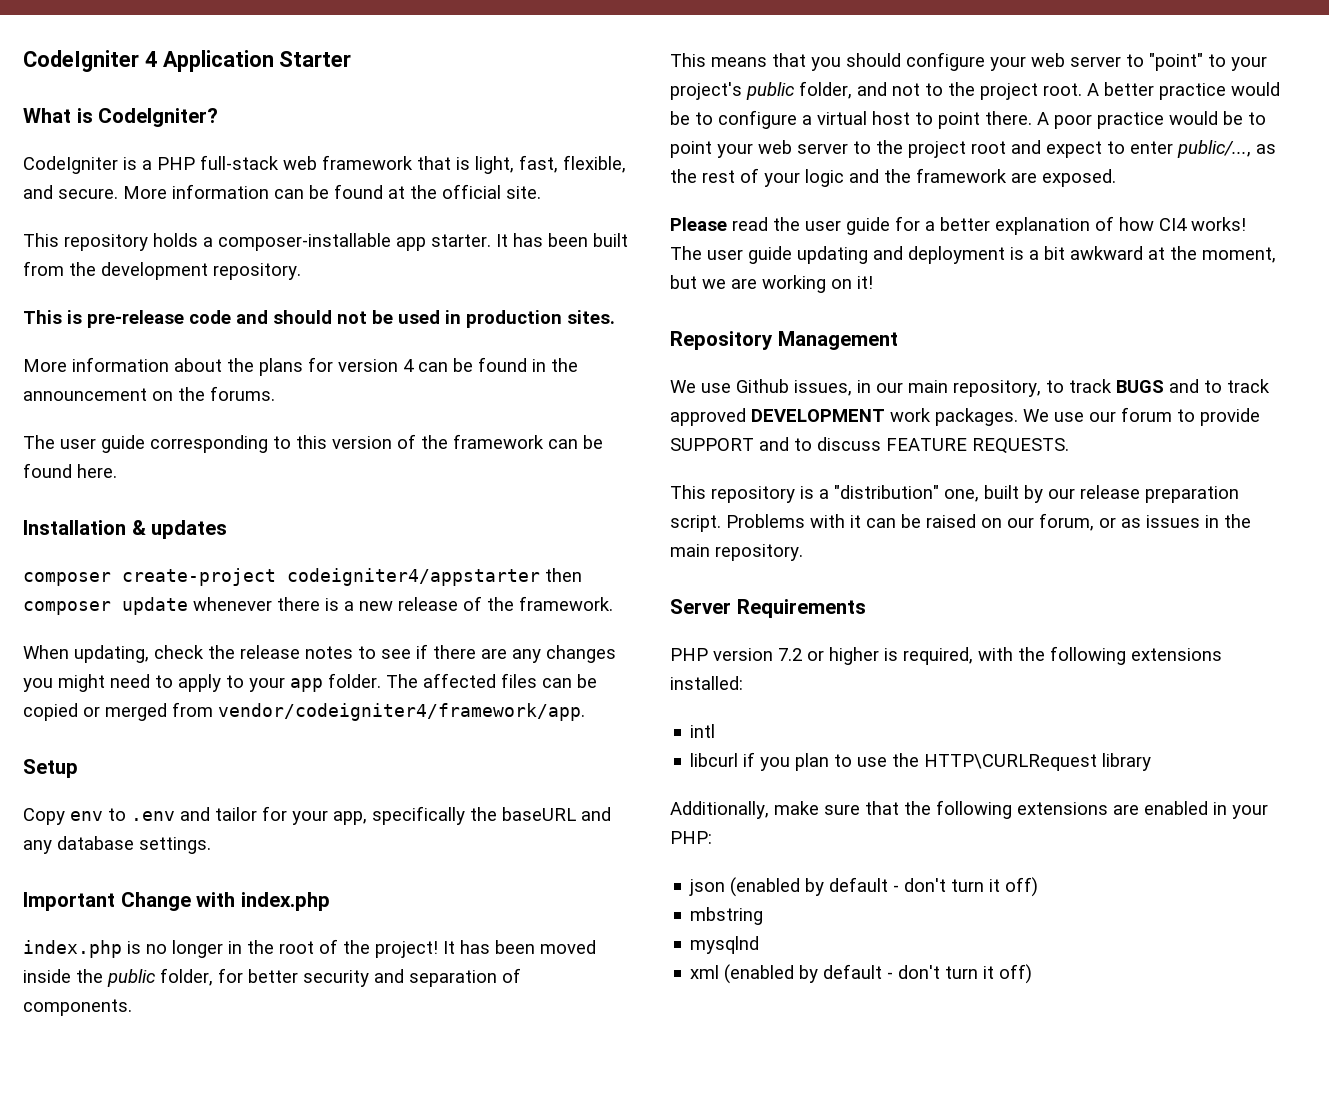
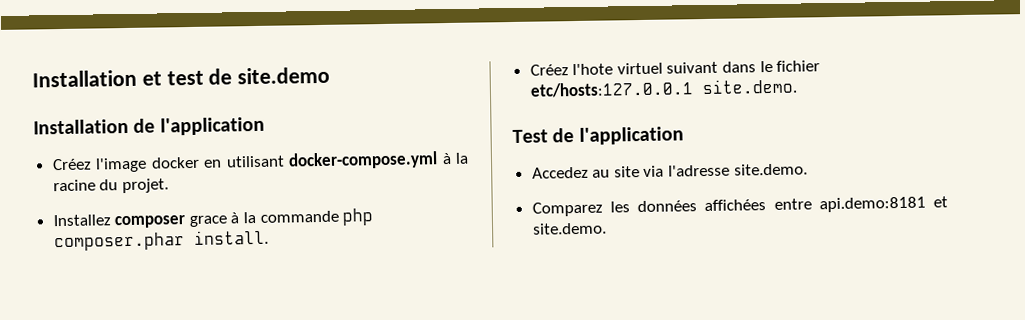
[23,50,352,72] [23,108,219,127] [23,155,626,174] [23,184,541,199] [23,233,628,251] [23,261,301,280] [23,310,615,328] [23,357,578,376] [23,386,275,401] [23,434,603,453] [23,463,117,478] [23,520,228,539] [23,568,582,586] [23,596,613,615] [23,644,616,663] [23,673,597,692] [23,702,585,721] [23,759,78,778] [23,806,611,825] [23,836,211,854] [23,892,330,911] [23,939,596,958] [23,968,521,987] [23,999,132,1016] [670,52,1267,71] [670,81,1280,100] [670,110,1266,129] [670,140,1276,158] [670,168,1116,187] [670,216,1246,235] [670,246,1276,264] [670,275,873,293] [670,331,898,350] [670,379,1270,397] [670,407,1260,426] [670,437,1069,454] [670,485,1239,503] [670,513,1251,532] [670,544,803,561] [670,599,866,618] [670,646,1222,665] [670,676,743,690] [690,724,716,738] [690,752,1152,771] [670,800,1268,819] [670,831,712,844] [689,877,1039,897] [690,907,764,925] [690,936,760,954] [690,964,1033,984] CodeIgniter 4 Application Starter // What is CodeIgniter? // CodeIgniter is a PHP full-stack web framework that is light, fast, flexible, and secure. More information can be found at the official site. // This repository holds a composer-installable app starter. It has been built from the development repository. // This is pre-release code and should not be used in production sites. // More information about the plans for version 4 can be found in the announcement on the forums. // The user guide corresponding to this version of the framework can be found here. // Installation & updates // composer create-project codeigniter4/appstarter then composer update whenever there is a new release of the framework. // When updating, check the release notes to see if there are any changes you might need to apply to your app folder. The affected files can be copied or merged from vendor/codeigniter4/framework/app. // Setup // Copy env to .env and tailor for your app, specifically the baseURL and any database settings. // Important Change with index.php // index.php is no longer in the root of the project! It has been moved inside the public folder, for better security and separation of components. // This means that you should configure your web server to "point" to your project's public folder, and not to the project root. A better practice would be to configure a virtual host to point there. A poor practice would be to point your web server to the project root and expect to enter public/..., as the rest of your logic and the framework are exposed. // Please read the user guide for a better explanation of how CI4 works! The user guide updating and deployment is a bit awkward at the moment, but we are working on it! // Repository Management // We use Github issues, in our main repository, to track BUGS and to track approved DEVELOPMENT work packages. We use our forum to provide SUPPORT and to discuss FEATURE REQUESTS. // This repository is a "distribution" one, built by our release preparation script. Problems with it can be raised on our forum, or as issues in the main repository. // Server Requirements // PHP version 7.2 or higher is required, with the following extensions installed: // intl // libcurl if you plan to use the HTTP\CURLRequest library // Additionally, make sure that the following extensions are enabled in your PHP: // json (enabled by default - don't turn it off) // mbstring // mysqlnd // xml (enabled by default - don't turn it off) -> [32,66,331,88] [33,116,265,136] [51,151,469,173] [52,178,169,194] [52,208,374,229] [53,229,269,252] [529,60,821,76] [529,78,797,98] [512,126,684,145] [531,163,808,179] [531,196,948,217] [531,222,607,235] Installation et test de site.demo // Installation de l'application // Créez l'image docker en utilisant docker-compose.yml à la racine du projet. // Installez composer grace à la commande php composer.phar install. // Créez l'hote virtuel suivant dans le fichier etc/hosts:127.0.0.1 site.demo. // Test de l'application // Accedez au site via l'adresse site.demo. // Comparez les données affichées entre api.demo:8181 et site.demo.

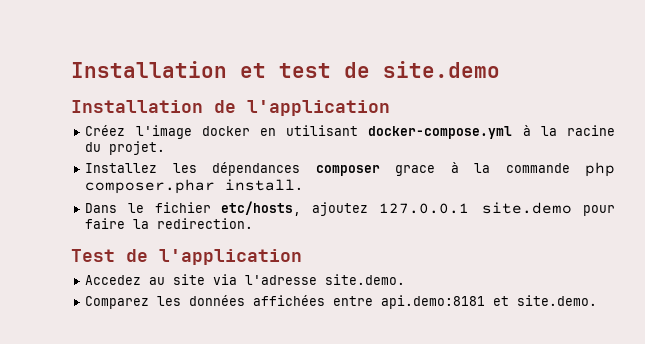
(111, 220) none -> [172,162,301,176] les dépendances
[529,60,821,76] [529,78,797,98] Créez l'hote virtuel suivant dans le fichier etc/hosts:127.0.0.1 site.demo. -> [85,201,615,216] [85,218,254,229] Dans le fichier etc/hosts, ajoutez 127.0.0.1 site.demo pour faire la redirection.

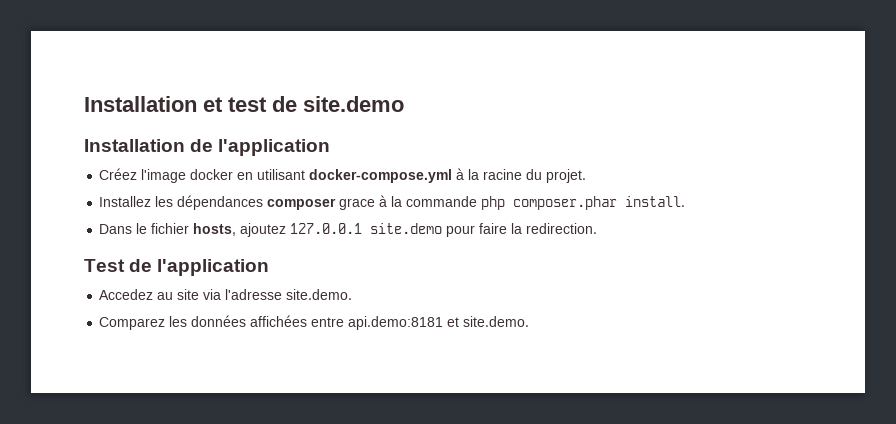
[221,201,302,216] etc/hosts, -> [193,223,237,236] hosts,

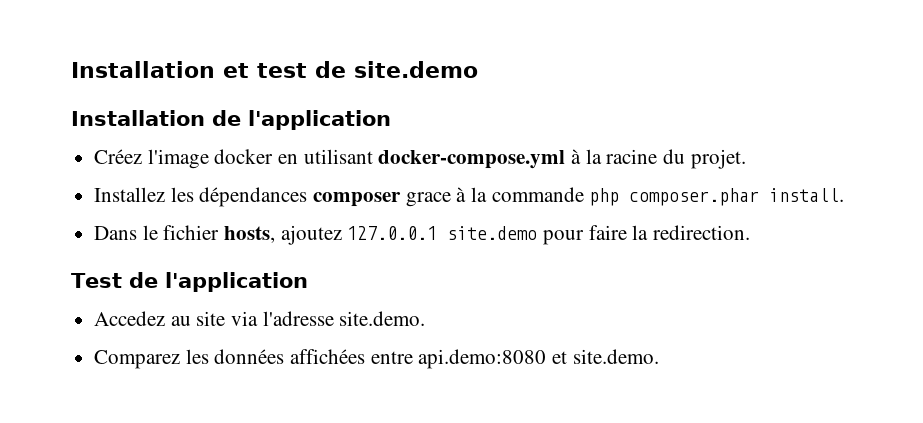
[348,316,444,330] api.demo:8181 -> [418,349,547,369] api.demo:8080

